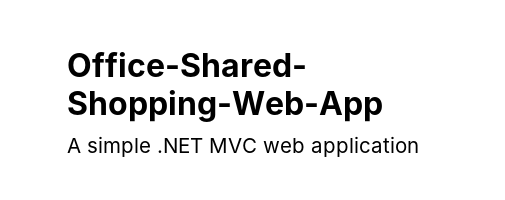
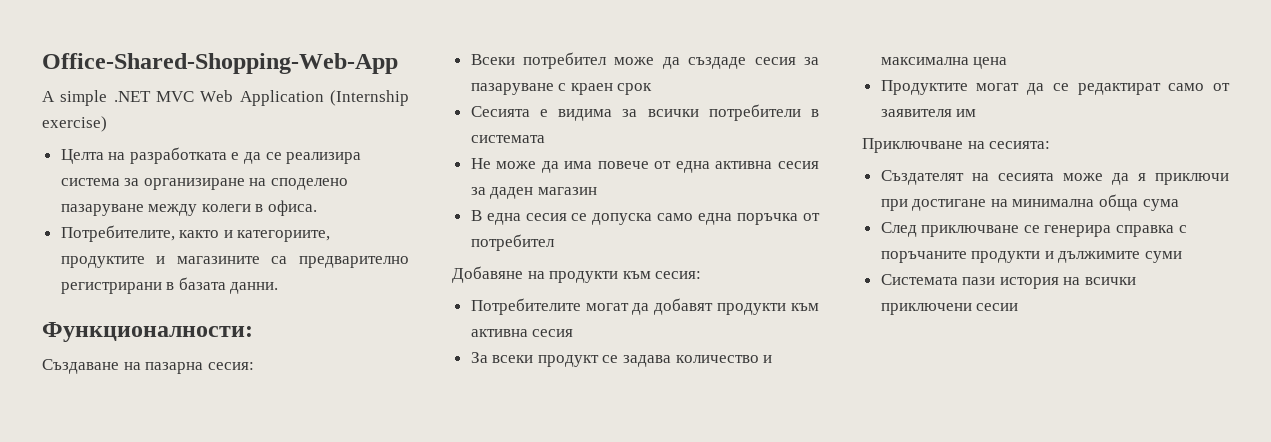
[263,136,419,157] web application -> [200,90,409,106] [42,116,107,132] [60,147,362,164] [60,178,349,190] [60,200,318,216] [60,225,331,242] [60,256,409,268] [60,277,279,294] [42,322,253,342] [42,359,254,374] [470,52,819,69] [470,83,653,95] [470,104,819,121] [470,135,545,143] [470,158,819,173] [470,187,597,199] [470,210,820,225] [470,234,555,251] [452,266,702,283] [470,298,819,315] [470,329,574,337] [470,352,773,367] [880,57,1008,69] [880,80,1230,95] [880,109,977,117] [862,138,1051,153] [880,170,1229,185] [880,194,1179,211] [880,222,1187,237] [880,251,1183,263] [880,274,1137,289] [880,303,1019,315] Web Application (Internship exercise) // Целта на разработката е да се реализира система за организиране на споделено пазаруване между колеги в офиса. // Потребителите, както и категориите, продуктите и магазините са предварително регистрирани в базата данни. // Функционалности: // Създаване на пазарна сесия: // Всеки потребител може да създаде сесия за пазаруване с краен срок // Сесията е видима за всички потребители в системата // Не може да има повече от една активна сесия за даден магазин // В една сесия се допуска само една поръчка от потребител // Добавяне на продукти към сесия: // Потребителите могат да добавят продукти към активна сесия // За всеки продукт се задава количество и максимална цена // Продуктите могат да се редактират само от заявителя им // Приключване на сесията: // Създателят на сесията може да я приключи при достигане на минимална обща сума // След приключване се генерира справка с поръчаните продукти и дължимите суми // Системата пази история на всички приключени сесии

